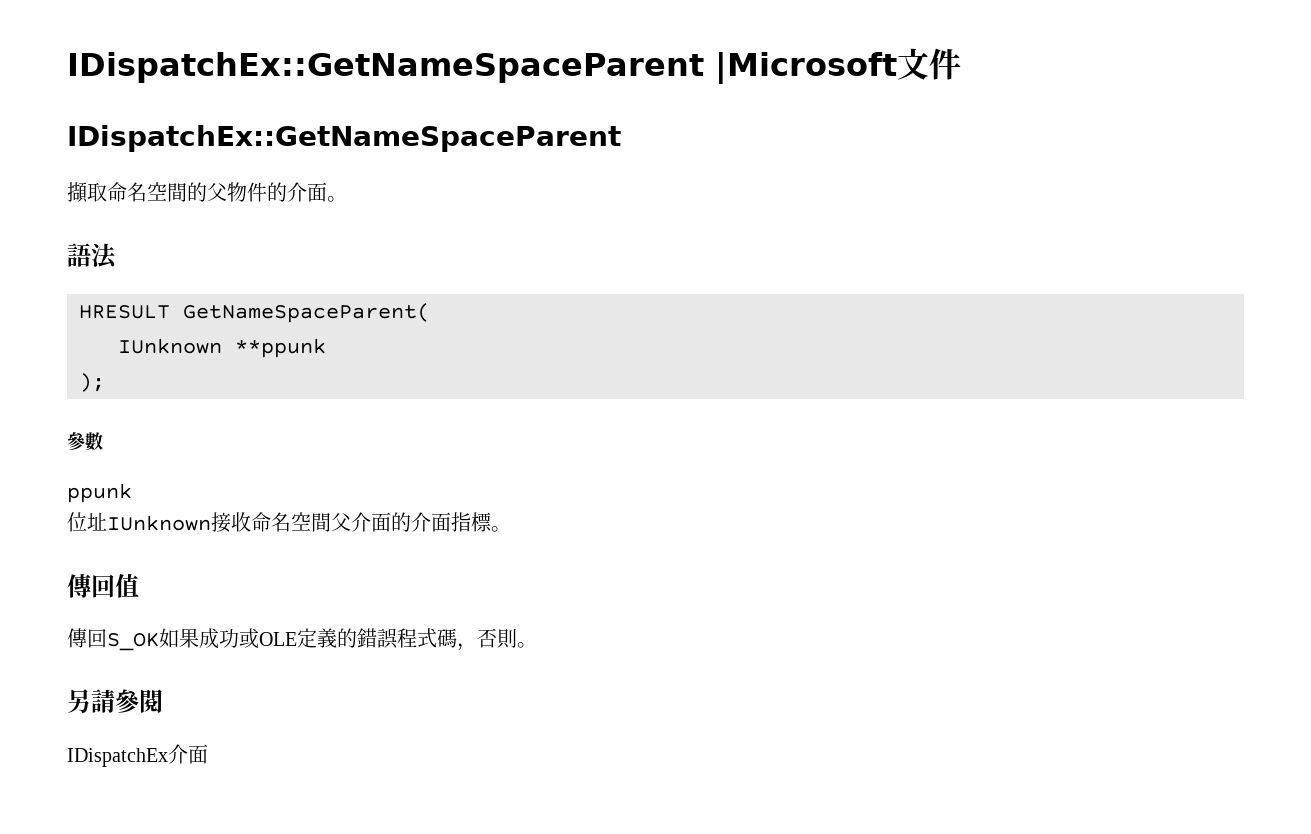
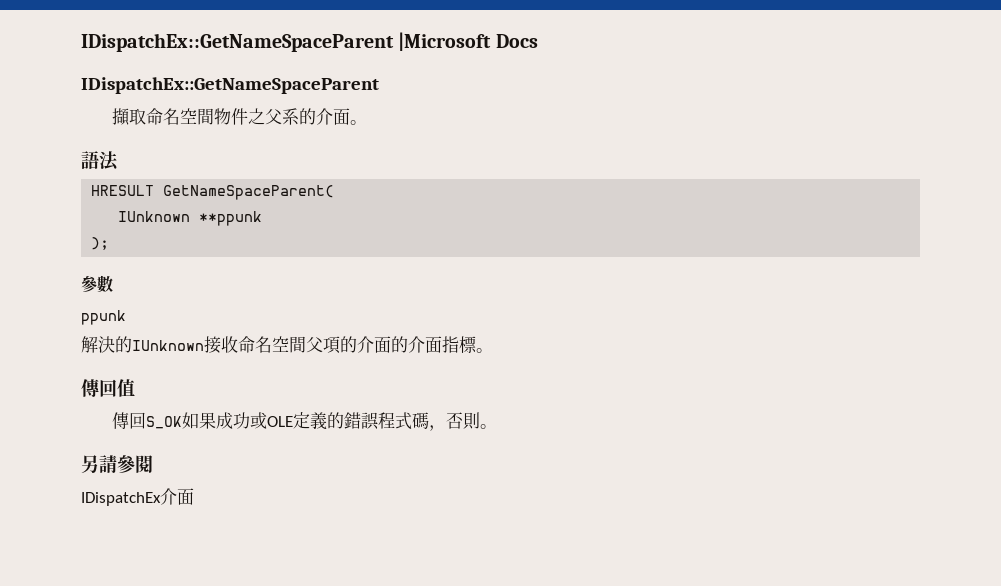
[896,48,961,80] 文件 -> [495,34,538,48] Docs
[187,182,267,202] 的父物件 -> [214,108,300,125] 物件之父系
[67,512,107,532] 位址 -> [81,336,132,353] 解決的
(351, 522) none -> [323,336,357,354] 項的

